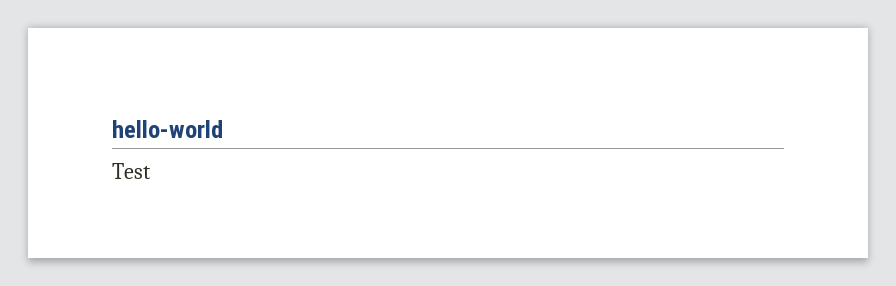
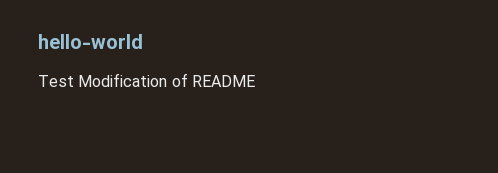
(151, 171) none -> [78,73,255,87] Modification of README

